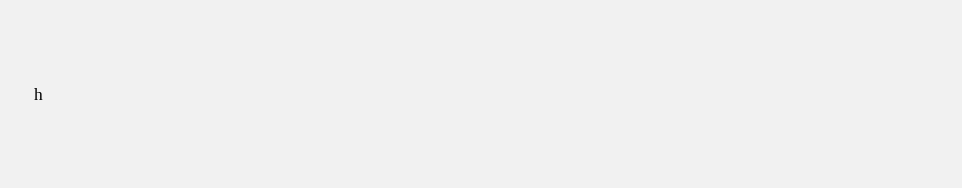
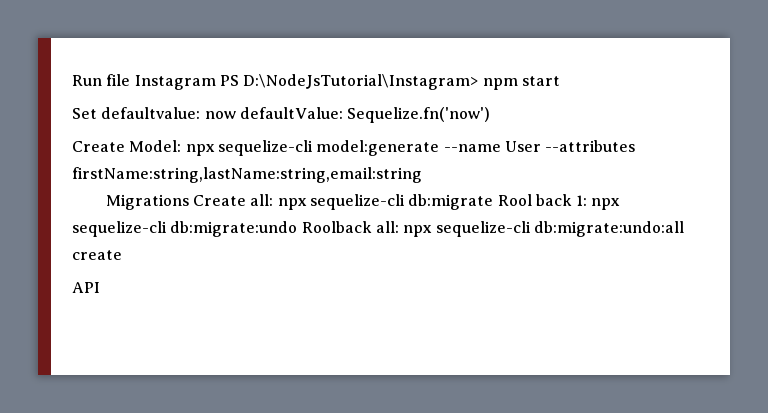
[34,88,43,100] h -> [72,74,560,90] [72,107,491,123] [72,140,636,156] [72,167,422,183] [105,194,621,210] [72,221,684,237] [72,250,122,260] [72,282,100,293] Run file Instagram PS D:\NodeJsTutorial\Instagram> npm start // Set defaultvalue: now defaultValue: Sequelize.fn('now') // Create Model: npx sequelize-cli model:generate --name User --attributes firstName:string,lastName:string,email:string // Migrations Create all: npx sequelize-cli db:migrate Rool back 1: npx sequelize-cli db:migrate:undo Roolback all: npx sequelize-cli db:migrate:undo:all create // API

